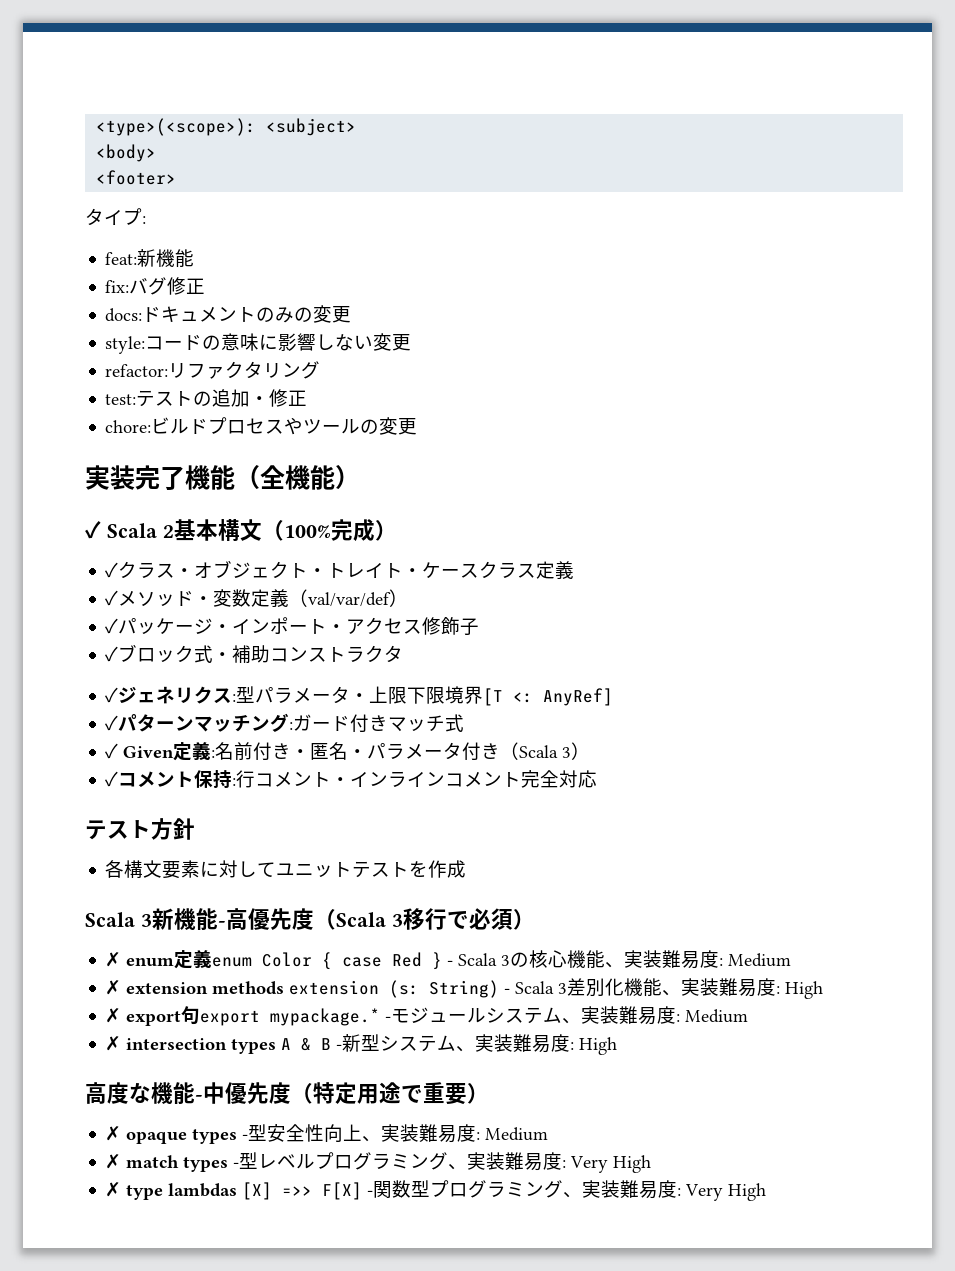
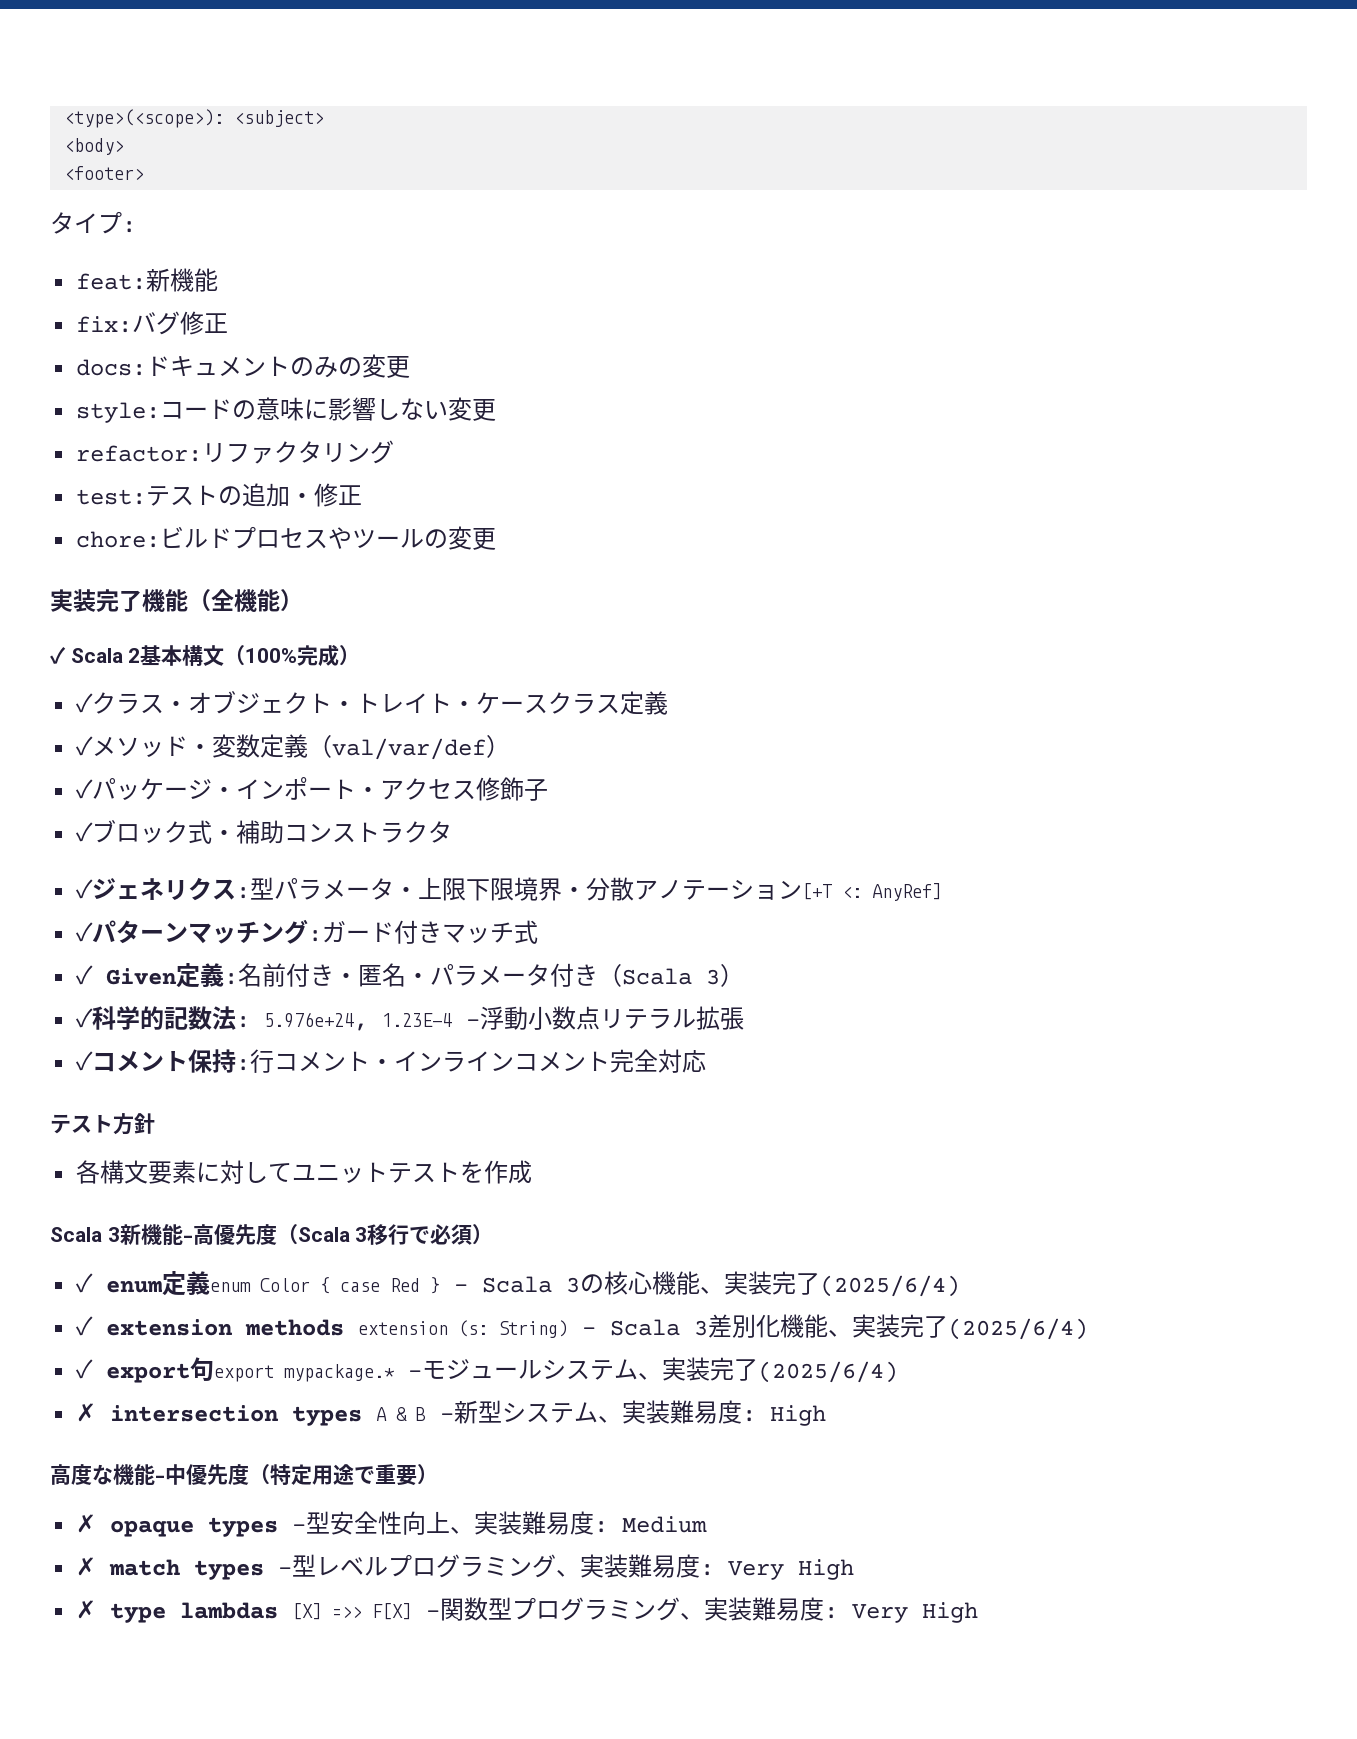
[483,688,504,706] [T -> [562,877,833,901] ・分散アノテーション[+T
(591, 751) none -> [76,1006,745,1031] // ✓科学的記数法: 5.976e+24, 1.23E-4 -浮動小数点リテラル拡張
[105,952,122,967] ✗ -> [76,1273,94,1293] ✓
[662,950,792,969] [105,980,122,995] 難易度: Medium // ✗ -> [772,1271,961,1297] [76,1316,94,1336] 完了(2025/6/4) // ✓
[719,978,824,999] [105,1008,122,1023] 難易度: High // ✗ -> [900,1314,1089,1340] [76,1359,94,1379] 完了(2025/6/4) // ✓
[619,1006,749,1025] 難易度: Medium -> [710,1357,899,1383] 完了(2025/6/4)

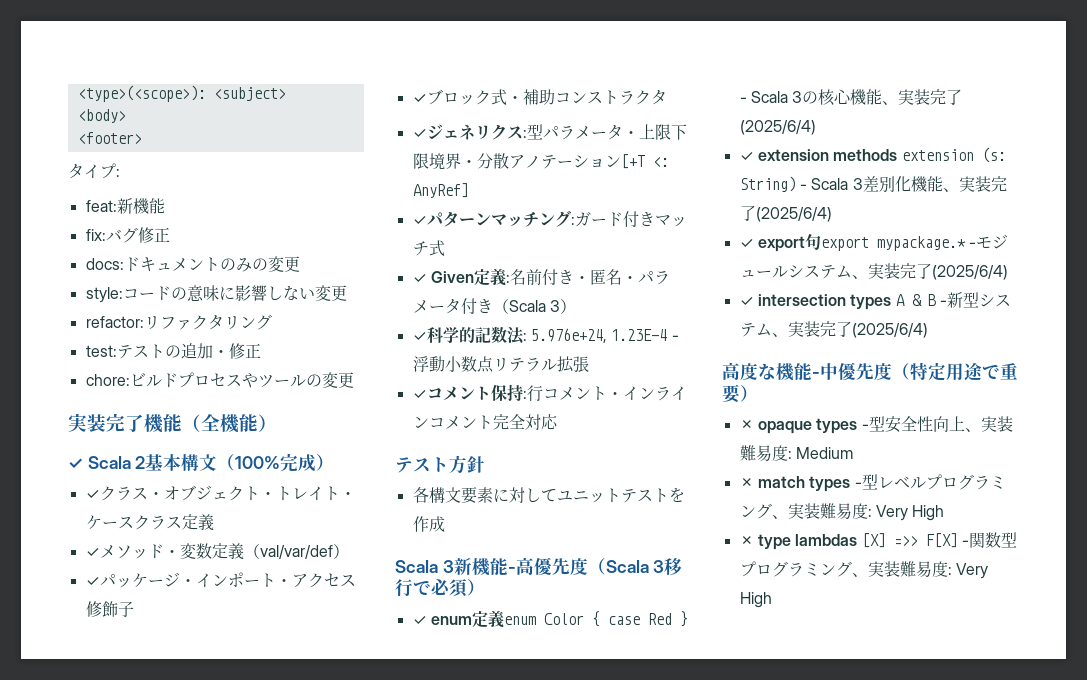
[76,1403,97,1422] ✗ -> [739,297,754,306] ✓
[670,1400,827,1426] 難易度: High -> [819,321,928,338] 完了(2025/6/4)

